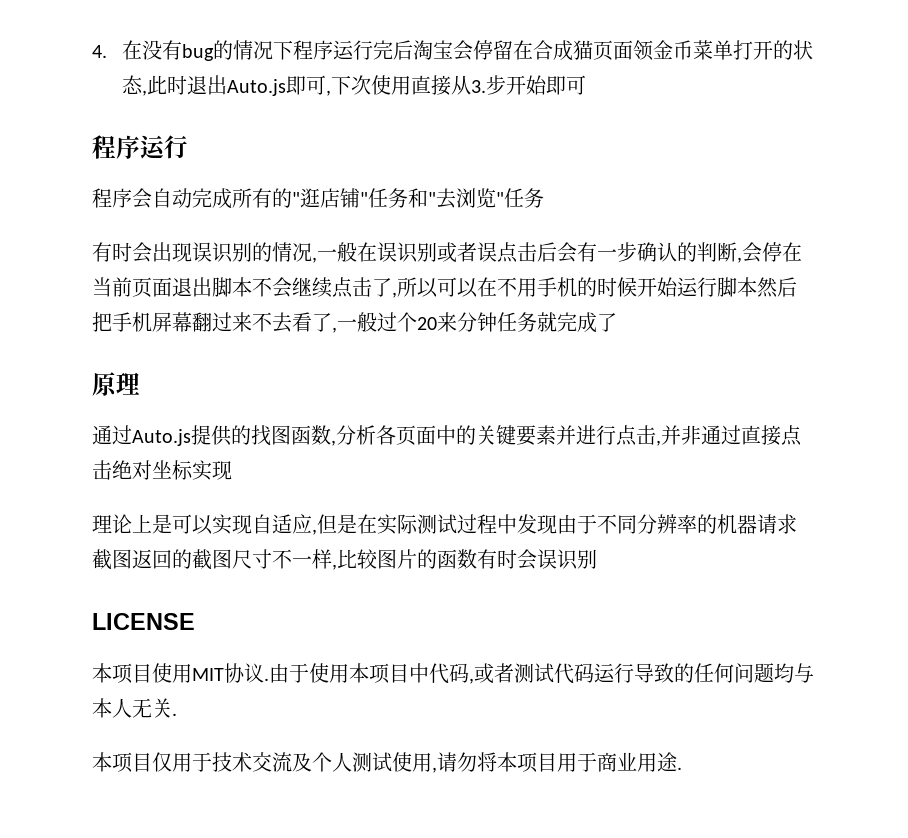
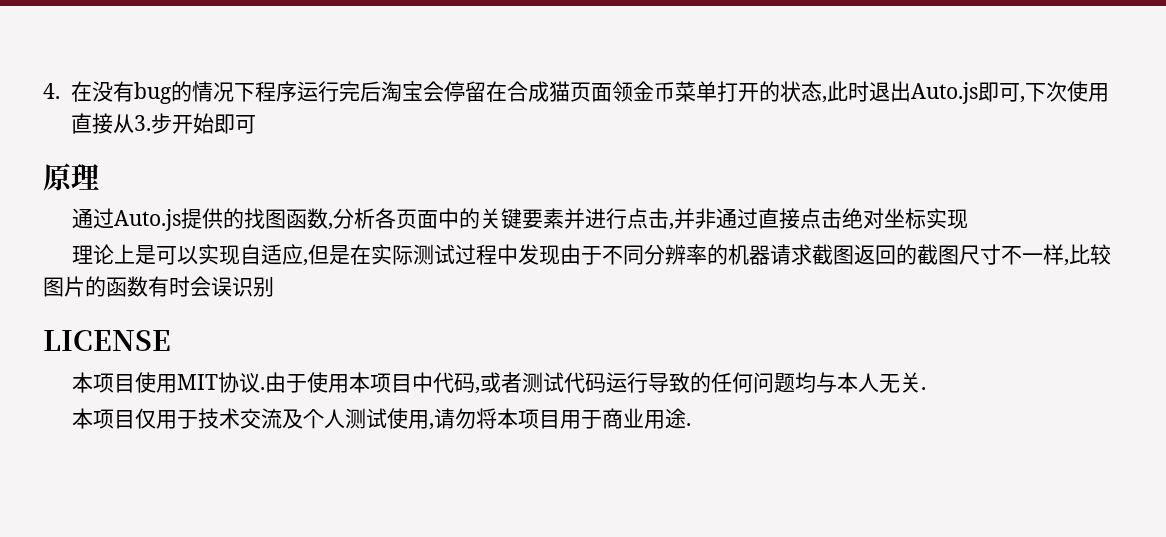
[92,135,188,159] [92,188,544,209] [92,242,802,263] [92,277,797,298] [92,312,617,333] // 程序运行 // 程序会自动完成所有的"逛店铺"任务和"去浏览"任务 // 有时会出现误识别的情况,一般在误识别或者误点击后会有一步确认的判断,会停在当前页面退出脚本不会继续点击了,所以可以在不用手机的时候开始运行脚本然后把手机屏幕翻过来不去看了,一般过个20来分钟任务就完成了 -> (256, 124) none

